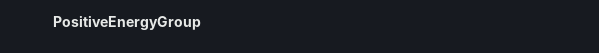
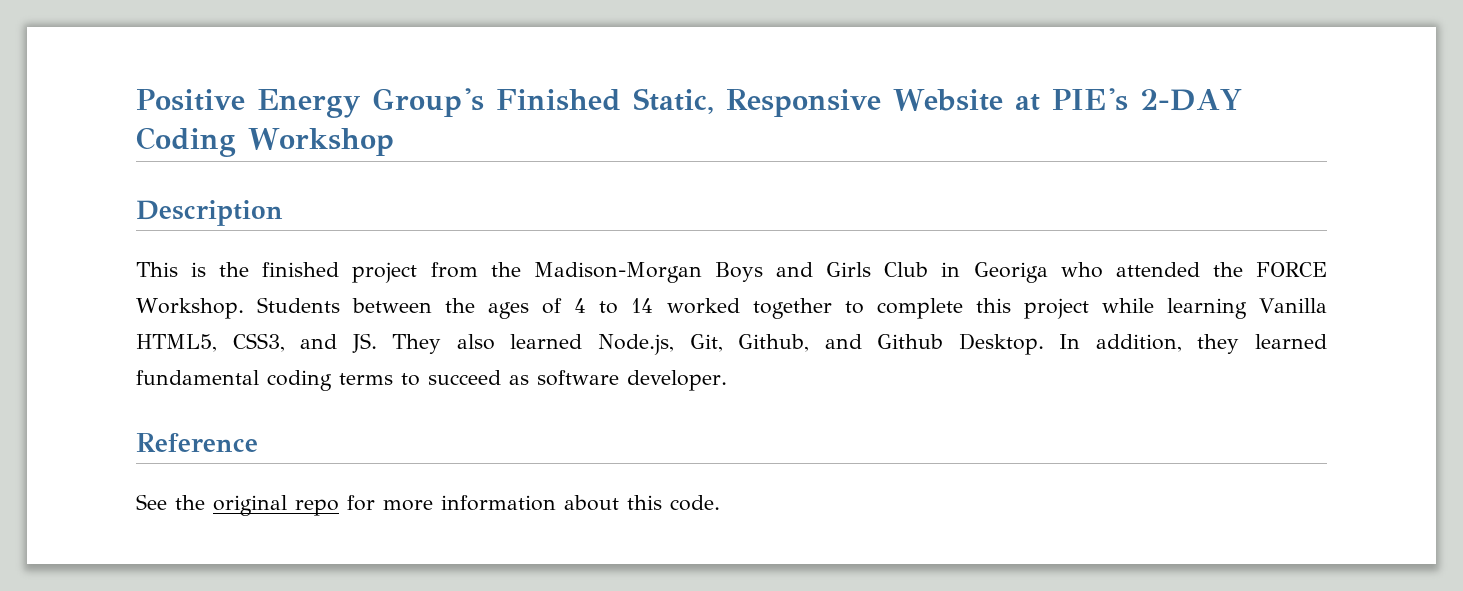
[53,15,201,30] PositiveEnergyGroup -> [136,88,1242,118] [136,127,394,157] [136,200,283,226] [136,262,1327,283] [136,297,1328,319] [136,333,1327,355] [136,370,727,391] [136,433,258,452] [136,494,720,516] Positive Energy Group's Finished Static, Responsive Website at PIE's 2-DAY Coding Workshop // Description // This is the finished project from the Madison-Morgan Boys and Girls Club in Georiga who attended the FORCE Workshop. Students between the ages of 4 to 14 worked together to complete this project while learning Vanilla HTML5, CSS3, and JS. They also learned Node.js, Git, Github, and Github Desktop. In addition, they learned fundamental coding terms to succeed as software developer. // Reference // See the original repo for more information about this code.

